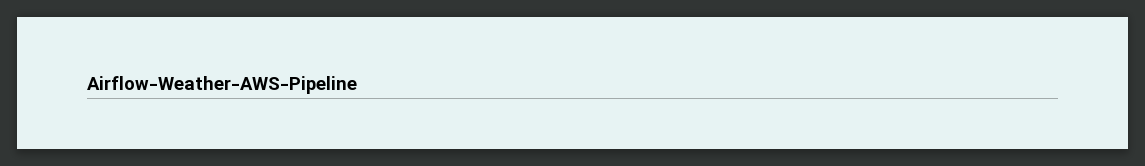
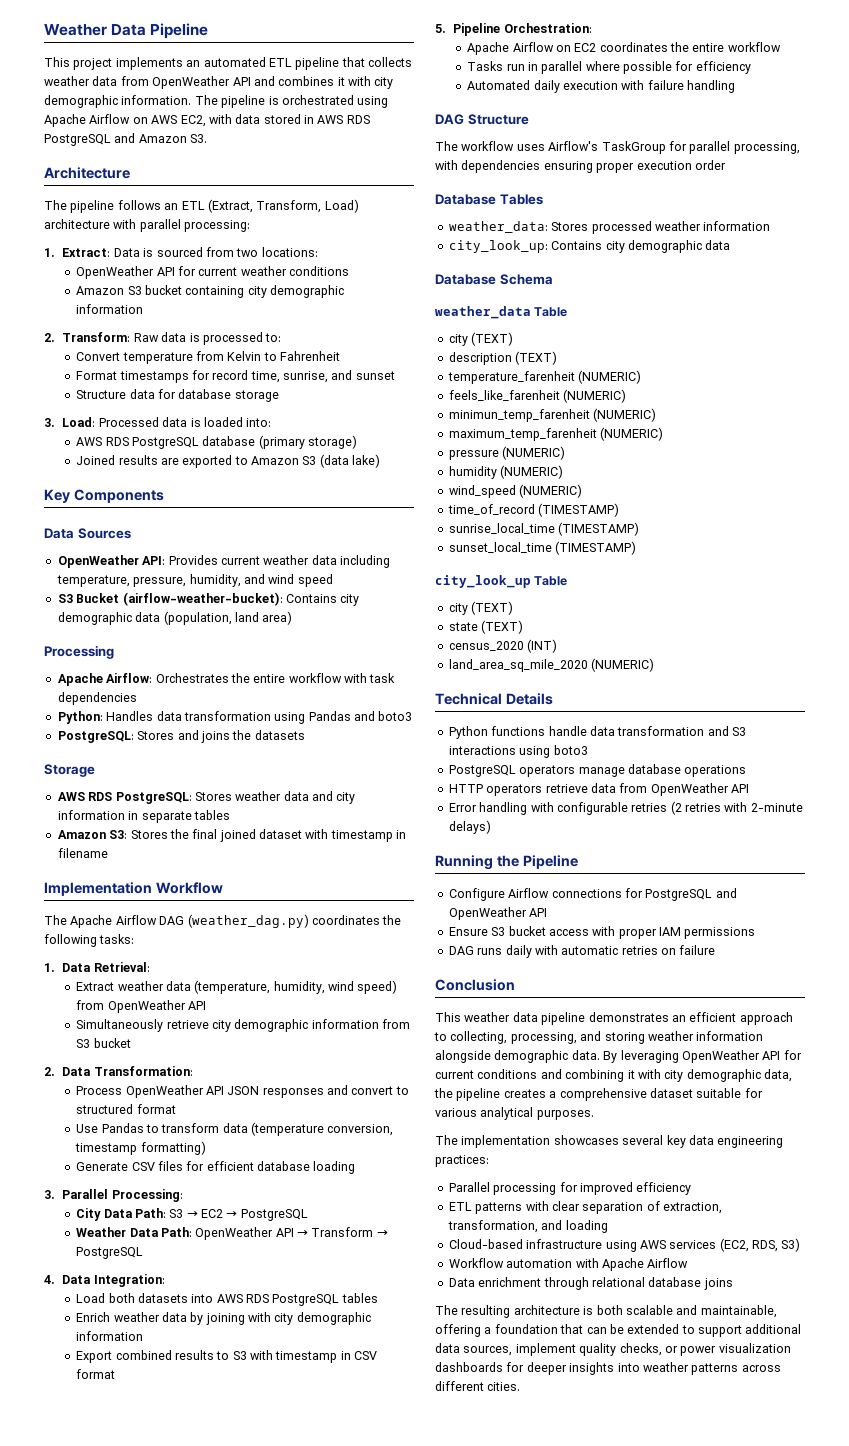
[87,76,357,94] Airflow-Weather-AWS-Pipeline -> [44,23,209,39] [44,57,412,70] [44,76,394,89] [44,95,389,108] [44,114,370,127] [44,133,208,146] [44,167,130,179] [44,199,359,213] [44,219,251,232] [44,247,318,257] [76,266,350,279] [76,285,345,298] [76,304,144,314] [44,332,282,345] [76,351,341,364] [76,370,395,383] [76,389,279,402] [44,417,272,427] [76,435,358,449] [76,454,381,468] [44,489,164,503] [44,528,131,539] [57,555,390,568] [56,574,333,587] [57,592,360,606] [57,611,293,625] [44,645,114,659] [57,673,396,686] [57,692,137,705] [57,711,413,724] [57,730,305,743] [44,764,95,777] [57,791,356,804] [57,810,230,823] [57,829,407,842] [57,848,108,858] [44,882,223,896] [44,914,402,928] [44,934,135,947] [44,962,150,972] [76,980,398,994] [76,1000,206,1013] [76,1019,411,1032] [76,1038,131,1048] [44,1066,193,1076] [76,1085,409,1098] [76,1104,176,1114] [76,1122,394,1136] [75,1141,206,1155] [76,1161,356,1174] [44,1189,183,1202] [76,1208,308,1221] [76,1227,388,1240] [76,1247,144,1259] [44,1274,165,1287] [76,1293,378,1306] [76,1312,371,1325] [76,1331,144,1341] [76,1350,378,1363] [76,1369,116,1379] [435,23,592,36] [467,42,781,55] [467,61,751,74] [467,80,736,93] [435,114,529,125] [435,141,800,154] [435,160,726,173] [435,194,543,205] [448,221,771,234] [448,240,731,253] [435,274,553,285] [435,306,568,319] [448,332,514,346] [448,351,558,365] [447,370,642,384] [448,389,627,403] [448,408,657,422] [448,427,664,441] [448,446,566,460] [448,465,564,479] [448,484,583,498] [447,503,620,517] [448,522,640,536] [448,541,637,555] [435,575,568,588] [448,601,514,615] [448,620,524,634] [448,639,558,653] [448,658,655,672] [435,693,553,705] [448,726,746,739] [448,745,588,758] [448,764,747,777] [448,783,749,796] [448,801,803,815] [448,820,491,834] [435,855,578,870] [448,888,737,901] [448,907,548,920] [448,926,756,939] [448,945,716,958] [435,979,515,991] [435,1012,793,1025] [434,1031,764,1044] [435,1050,802,1063] [435,1069,792,1082] [434,1088,763,1101] [435,1107,594,1120] [435,1135,784,1148] [435,1155,489,1167] [448,1182,692,1195] [448,1201,722,1214] [447,1220,608,1233] [448,1238,801,1252] [448,1258,689,1271] [448,1277,733,1290] [435,1305,777,1318] [435,1324,802,1337] [435,1343,791,1356] [435,1362,781,1375] [435,1381,521,1391] Weather Data Pipeline // This project implements an automated ETL pipeline that collects weather data from OpenWeather API and combines it with city demographic information. The pipeline is orchestrated using Apache Airflow on AWS EC2, with data stored in AWS RDS PostgreSQL and Amazon S3. // Architecture // The pipeline follows an ETL (Extract, Transform, Load) architecture with parallel processing: // 1. Extract: Data is sourced from two locations: // OpenWeather API for current weather conditions // Amazon S3 bucket containing city demographic information // 2. Transform: Raw data is processed to: // Convert temperature from Kelvin to Fahrenheit // Format timestamps for record time, sunrise, and sunset // Structure data for database storage // 3. Load: Processed data is loaded into: // AWS RDS PostgreSQL database (primary storage) // Joined results are exported to Amazon S3 (data lake) // Key Components // Data Sources // OpenWeather API: Provides current weather data including temperature, pressure, humidity, and wind speed // S3 Bucket (airflow-weather-bucket): Contains city demographic data (population, land area) // Processing // Apache Airflow: Orchestrates the entire workflow with task dependencies // Python: Handles data transformation using Pandas and boto3 // PostgreSQL: Stores and joins the datasets // Storage // AWS RDS PostgreSQL: Stores weather data and city information in separate tables // Amazon S3: Stores the final joined dataset with timestamp in filename // Implementation Workflow // The Apache Airflow DAG (weather_dag.py) coordinates the following tasks: // 1. Data Retrieval: // Extract weather data (temperature, humidity, wind speed) from OpenWeather API // Simultaneously retrieve city demographic information from S3 bucket // 2. Data Transformation: // Process OpenWeather API JSON responses and convert to structured format // Use Pandas to transform data (temperature conversion, timestamp formatting) // Generate CSV files for efficient database loading // 3. Parallel Processing: // City Data Path: S3 → EC2 → PostgreSQL // Weather Data Path: OpenWeather API → Transform → PostgreSQL // 4. Data Integration: // Load both datasets into AWS RDS PostgreSQL tables // Enrich weather data by joining with city demographic information // Export combined results to S3 with timestamp in CSV format // 5. Pipeline Orchestration: // Apache Airflow on EC2 coordinates the entire workflow // Tasks run in parallel where possible for efficiency // Automated daily execution with failure handling // DAG Structure // The workflow uses Airflow's TaskGroup for parallel processing, with dependencies ensuring proper execution order // Database Tables // weather_data: Stores processed weather information // city_look_up: Contains city demographic data // Database Schema // weather_data Table // city (TEXT) // description (TEXT) // temperature_farenheit (NUMERIC) // feels_like_farenheit (NUMERIC) // minimun_temp_farenheit (NUMERIC) // maximum_temp_farenheit (NUMERIC) // pressure (NUMERIC) // humidity (NUMERIC) // wind_speed (NUMERIC) // time_of_record (TIMESTAMP) // sunrise_local_time (TIMESTAMP) // sunset_local_time (TIMESTAMP) // city_look_up Table // city (TEXT) // state (TEXT) // census_2020 (INT) // land_area_sq_mile_2020 (NUMERIC) // Technical Details // Python functions handle data transformation and S3 interactions using boto3 // PostgreSQL operators manage database operations // HTTP operators retrieve data from OpenWeather API // Error handling with configurable retries (2 retries with 2-minute delays) // Running the Pipeline // Configure Airflow connections for PostgreSQL and OpenWeather API // Ensure S3 bucket access with proper IAM permissions // DAG runs daily with automatic retries on failure // Conclusion // This weather data pipeline demonstrates an efficient approach to collecting, processing, and storing weather information alongside demographic data. By leveraging OpenWeather API for current conditions and combining it with city demographic data, the pipeline creates a comprehensive dataset suitable for various analytical purposes. // The implementation showcases several key data engineering practices: // Parallel processing for improved efficiency // ETL patterns with clear separation of extraction, transformation, and loading // Cloud-based infrastructure using AWS services (EC2, RDS, S3) // Workflow automation with Apache Airflow // Data enrichment through relational database joins // The resulting architecture is both scalable and maintainable, offering a foundation that can be extended to support additional data sources, implement quality checks, or power visualization dashboards for deeper insights into weather patterns across different cities.

